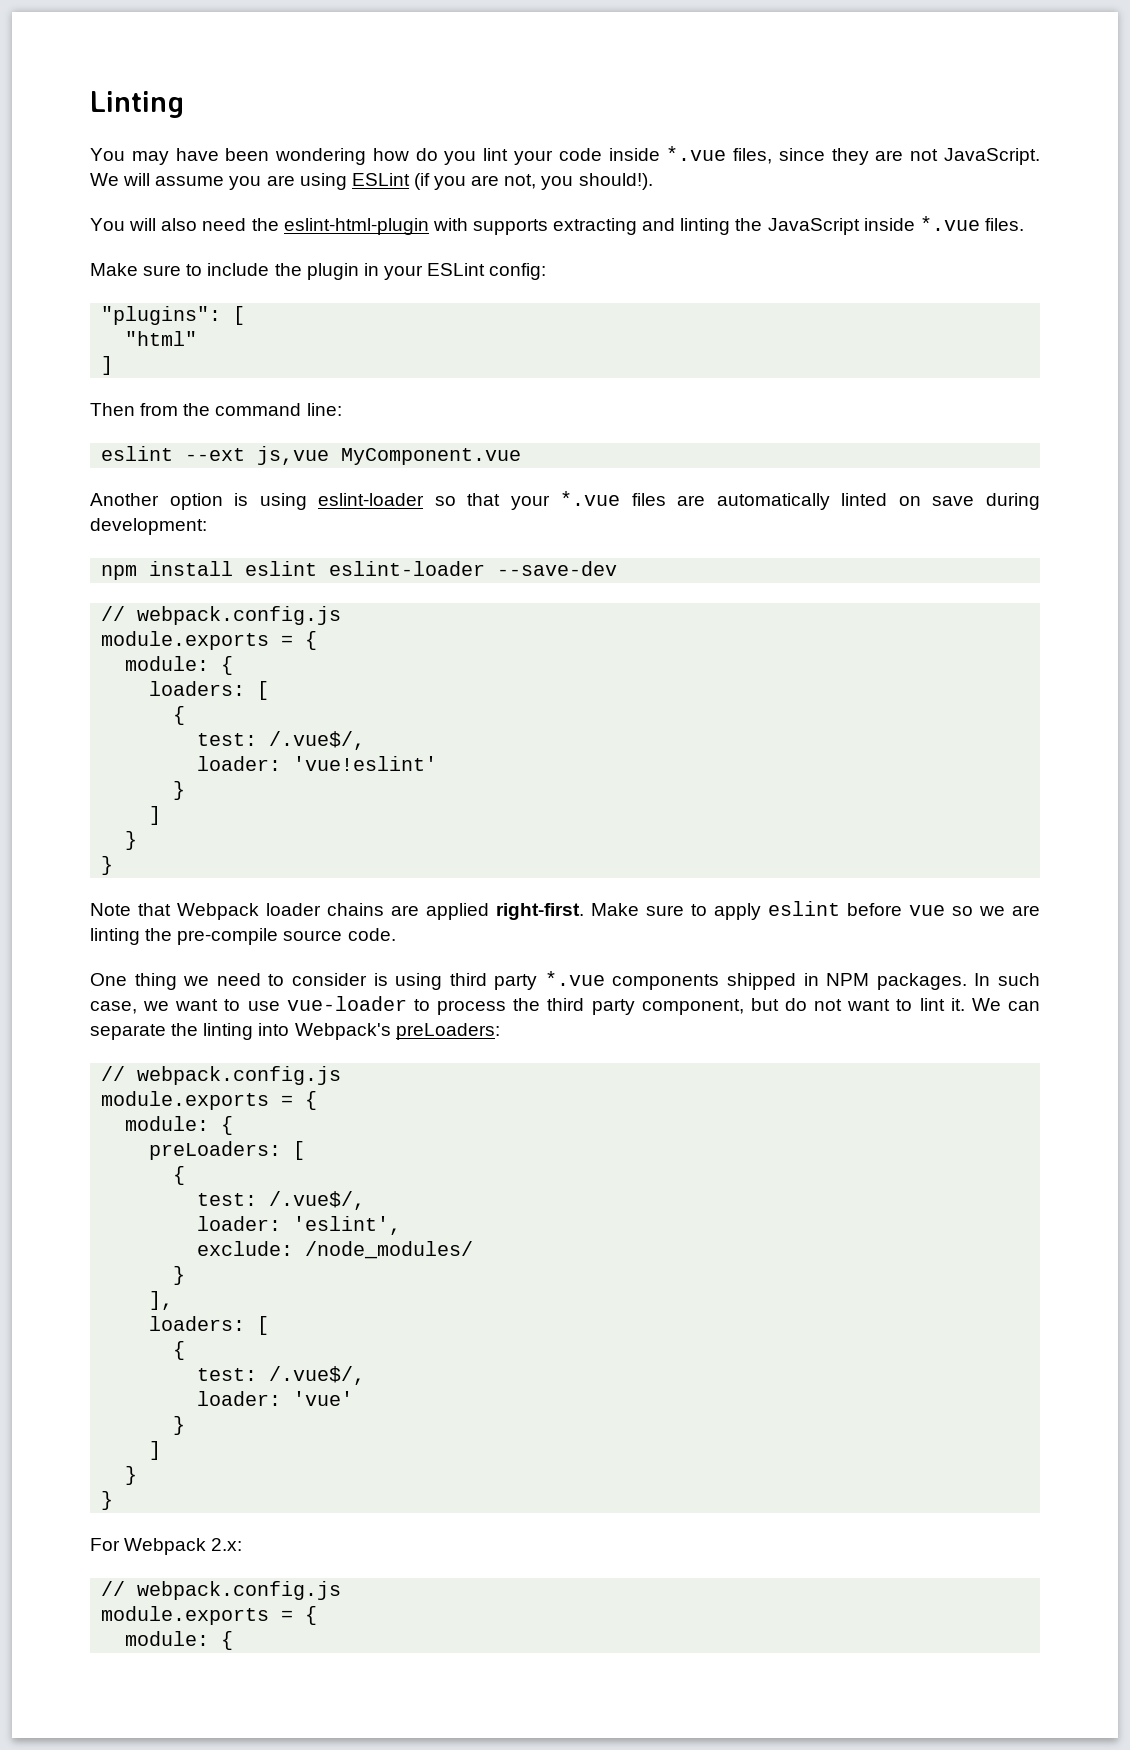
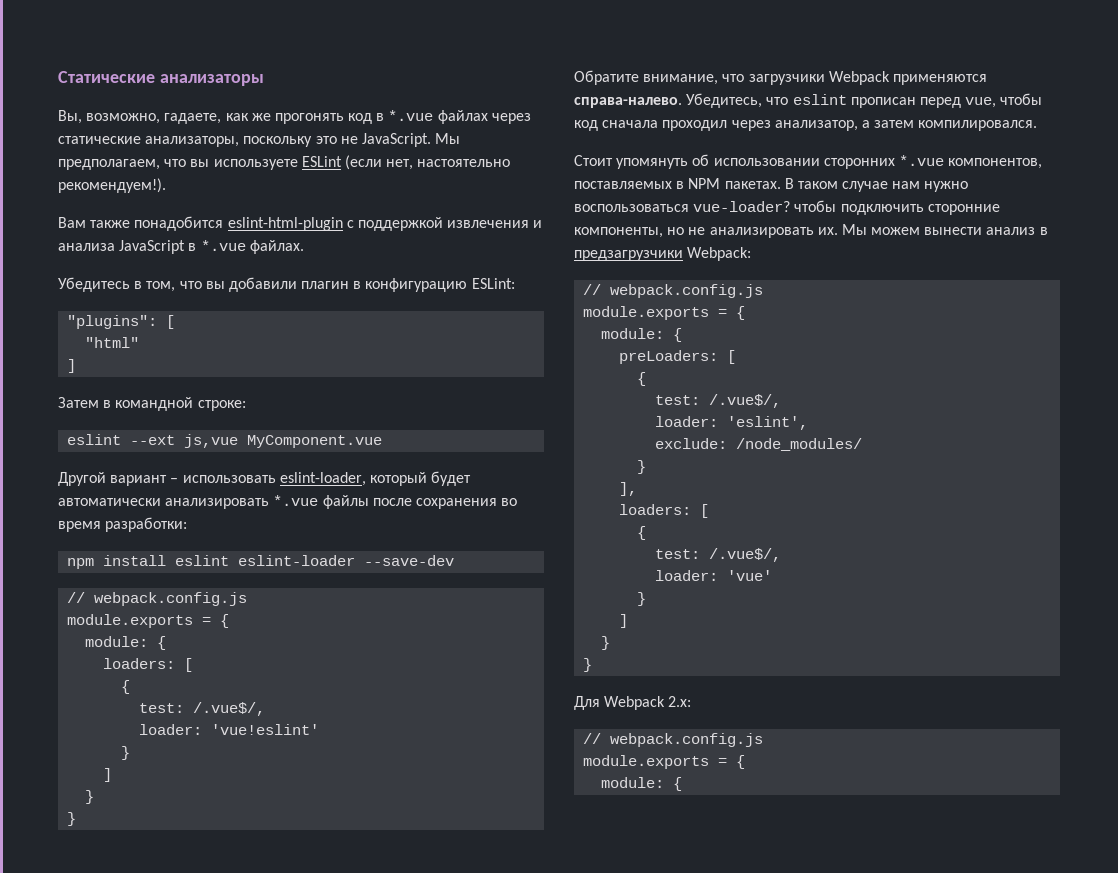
[90,91,184,118] [90,146,1041,165] [90,173,653,190] [90,216,1024,235] [90,263,547,280] Linting // You may have been wondering how do you lint your code inside *.vue files, since they are not JavaScript. We will assume you are using ESLint (if you are not, you should!). // You will also need the eslint-html-plugin with supports extracting and linting the JavaScript inside *.vue files. // Make sure to include the plugin in your ESLint config: -> [58,71,264,86] [58,110,531,124] [58,133,461,147] [58,155,511,170] [58,178,166,193] [58,216,543,231] [58,240,304,254] [58,277,515,292] Статические анализаторы // Вы, возможно, гадаете, как же прогонять код в *.vue файлах через статические анализаторы, поскольку это не JavaScript. Мы предполагаем, что вы используете ESLint (если нет, настоятельно рекомендуем!). // Вам также понадобится eslint-html-plugin с поддержкой извлечения и анализа JavaScript в *.vue файлах. // Убедитесь в том, что вы добавили плагин в конфигурацию ESLint:
[90,403,342,416] Then from the command line: -> [58,397,246,411] Затем в командной строке:
[90,491,1040,510] [90,518,207,535] Another option is using eslint-loader so that your *.vue files are automatically linted on save during development: -> [58,471,472,486] [58,495,518,509] [58,517,188,532] Другой вариант – использовать eslint-loader, который будет автоматически анализировать *.vue файлы после сохранения во время разработки:
[90,901,1040,920] [90,928,396,945] [90,971,1040,990] [90,996,1040,1015] [90,1023,500,1040] Note that Webpack loader chains are applied right-first. Make sure to apply eslint before vue so we are linting the pre-compile source code. // One thing we need to consider is using third party *.vue components shipped in NPM packages. In such case, we want to use vue-loader to process the third party component, but do not want to lint it. We can separate the linting into Webpack's preLoaders: -> [574,70,987,85] [574,93,1043,108] [574,120,1038,131] [574,154,1043,169] [574,178,969,192] [574,200,1000,215] [574,224,1048,238] [574,247,752,261] Обратите внимание, что загрузчики Webpack применяются справа-налево. Убедитесь, что eslint прописан перед vue, чтобы код сначала проходил через анализатор, а затем компилировался. // Стоит упомянуть об использовании сторонних *.vue компонентов, поставляемых в NPM пакетах. В таком случае нам нужно воспользоваться vue-loader? чтобы подключить сторонние компоненты, но не анализировать их. Мы можем вынести анализ в предзагрузчики Webpack:
[90,1538,120,1551] For -> [574,696,600,710] Для

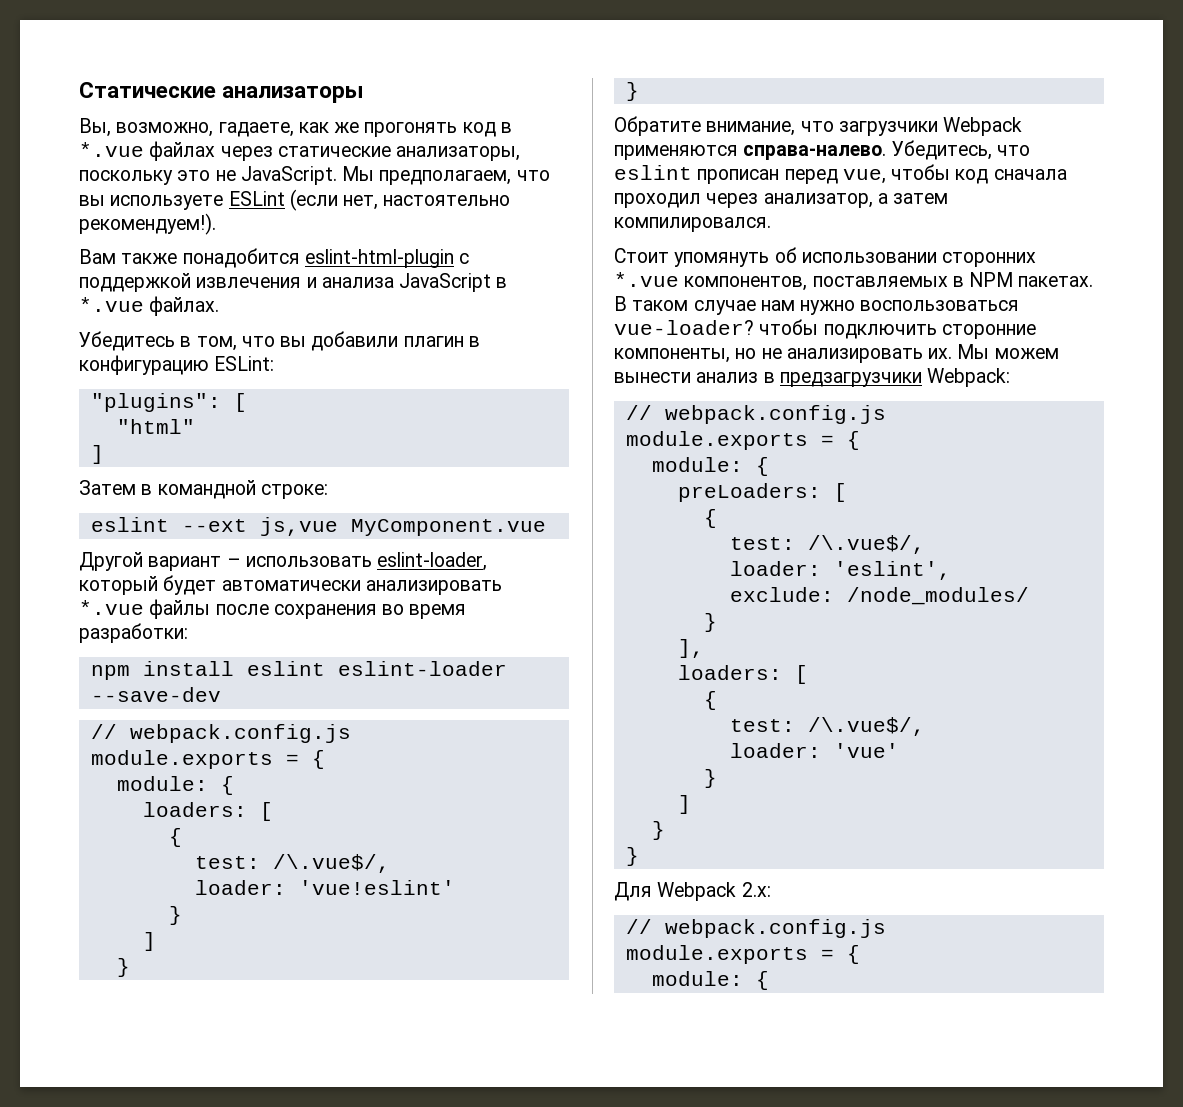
[193,702,266,716] /.vue$/, -> [272,854,390,873] /\.vue$/,
[709,394,782,408] /.vue$/, -> [807,535,925,554] /\.vue$/,
[709,548,782,562] /.vue$/, -> [807,717,925,736] /\.vue$/,

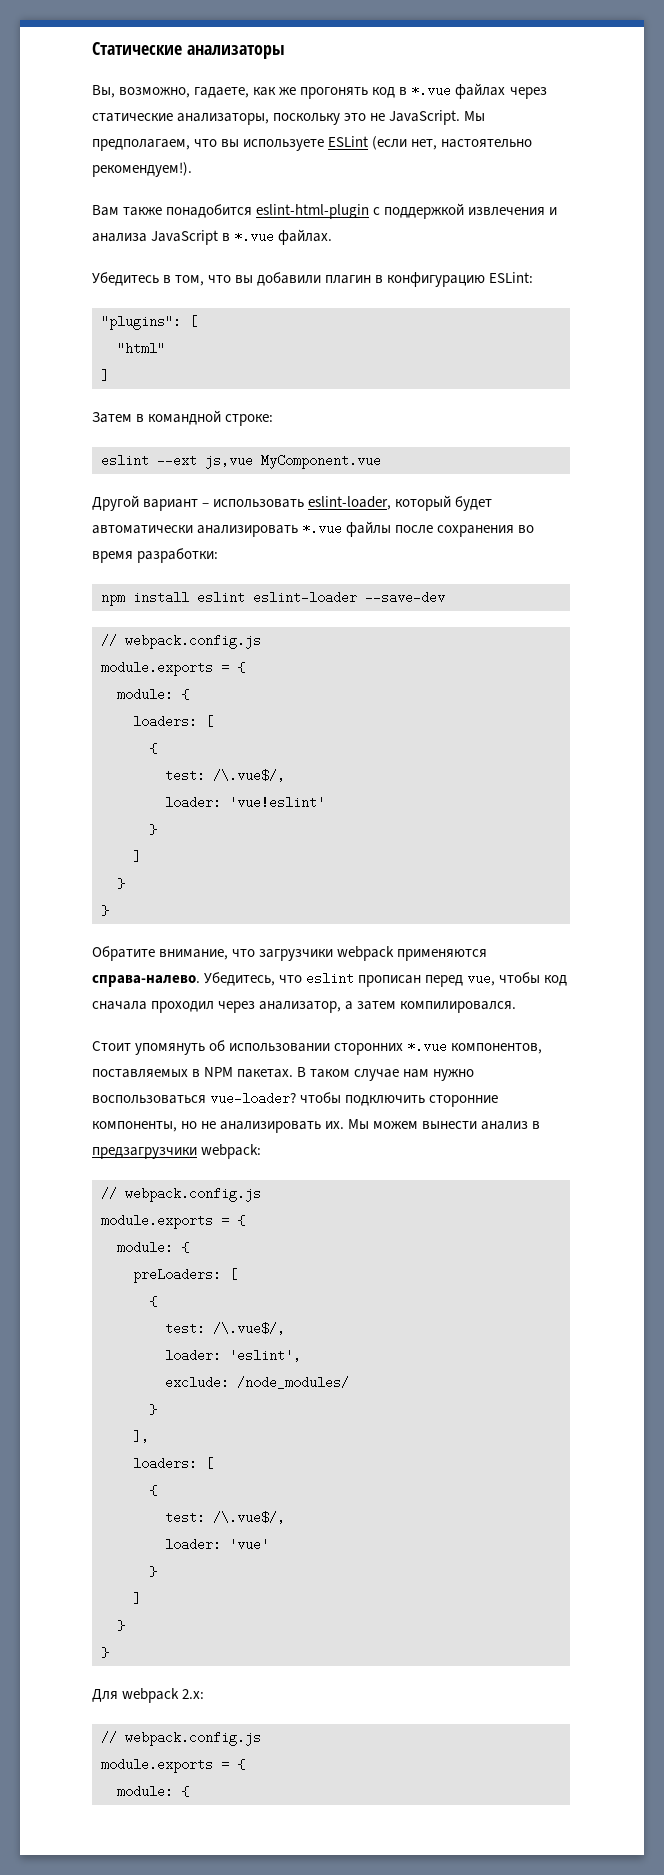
[943,117,1023,136] Webpack -> [337,946,395,961] webpack
[927,368,1011,387] Webpack: -> [201,1144,262,1159] webpack:
[657,882,737,901] Webpack -> [122,1688,180,1703] webpack

